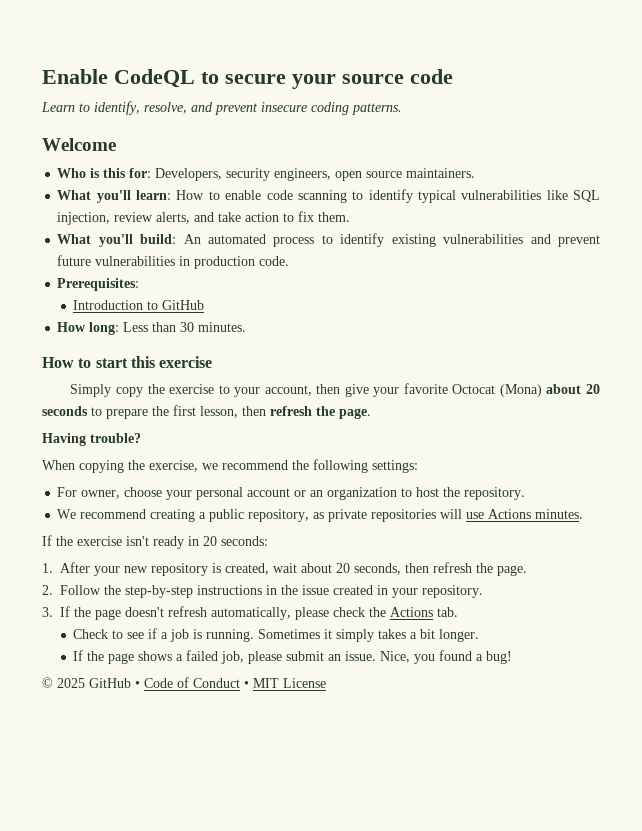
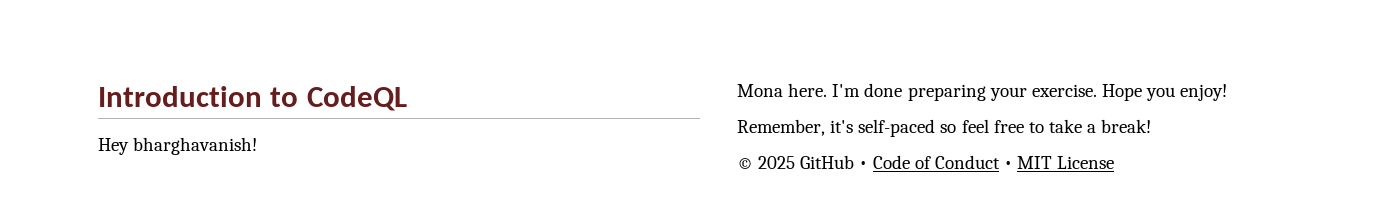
[42,69,453,89] [41,101,402,115] [42,138,116,151] [57,168,476,181] [57,189,601,203] [57,211,351,225] [57,233,601,247] [57,255,290,269] [57,278,140,291] [73,300,205,310] [57,322,247,335] [42,356,213,368] [70,383,600,397] [42,405,371,419] [42,433,141,446] [42,459,418,473] [57,487,526,500] [57,509,584,522] [42,535,268,549] [42,562,527,576] [42,585,483,598] [42,606,458,620] [73,628,480,642] [73,650,513,664] Enable CodeQL to secure your source code // Learn to identify, resolve, and prevent insecure coding patterns. // Welcome // Who is this for: Developers, security engineers, open source maintainers. // What you'll learn: How to enable code scanning to identify typical vulnerabilities like SQL injection, review alerts, and take action to fix them. // What you'll build: An automated process to identify existing vulnerabilities and prevent future vulnerabilities in production code. // Prerequisites: // Introduction to GitHub // How long: Less than 30 minutes. // How to start this exercise // Simply copy the exercise to your account, then give your favorite Octocat (Mona) about 20 seconds to prepare the first lesson, then refresh the page. // Having trouble? // When copying the exercise, we recommend the following settings: // For owner, choose your personal account or an organization to host the repository. // We recommend creating a public repository, as private repositories will use Actions minutes. // If the exercise isn't ready in 20 seconds: // 1. After your new repository is created, wait about 20 seconds, then refresh the page. // 2. Follow the step-by-step instructions in the issue created in your repository. // 3. If the page doesn't refresh automatically, please check the Actions tab. // Check to see if a job is running. Sometimes it simply takes a bit longer. // If the page shows a failed job, please submit an issue. Nice, you found a bug! -> [98,86,407,111] [98,137,258,155] [737,83,1228,101] [737,119,1152,137] Introduction to CodeQL // Hey bharghavanish! // Mona here. I'm done preparing your exercise. Hope you enjoy! // Remember, it's self-paced so feel free to take a break!

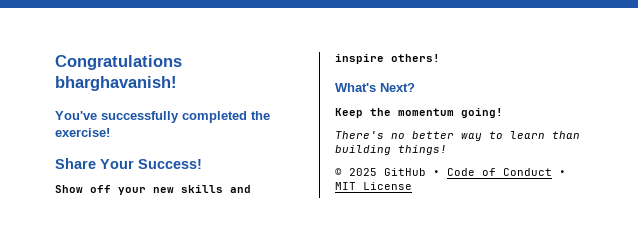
[98,86,407,111] [98,137,258,155] [737,83,1228,101] [737,119,1152,137] Introduction to CodeQL // Hey bharghavanish! // Mona here. I'm done preparing your exercise. Hope you enjoy! // Remember, it's self-paced so feel free to take a break! -> [55,55,182,70] [55,76,177,91] [55,111,270,123] [55,128,110,137] [55,158,202,169] [55,185,251,195] [335,54,440,64] [335,83,415,92] [335,108,503,118] [335,131,580,141] [335,145,447,155] Congratulations bharghavanish! // You've successfully completed the exercise! // Share Your Success! // Show off your new skills and inspire others! // What's Next? // Keep the momentum going! // There's no better way to learn than building things!

